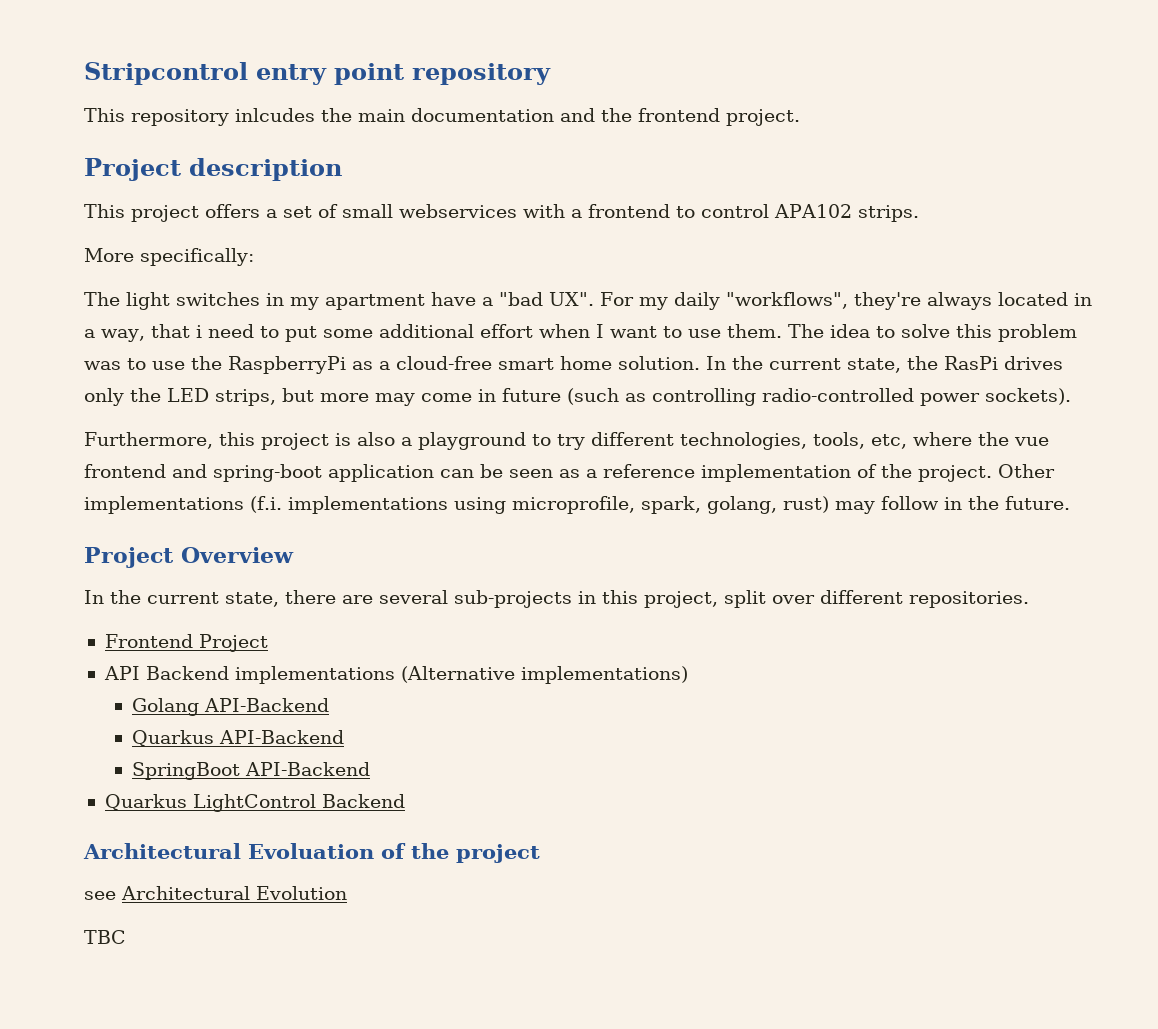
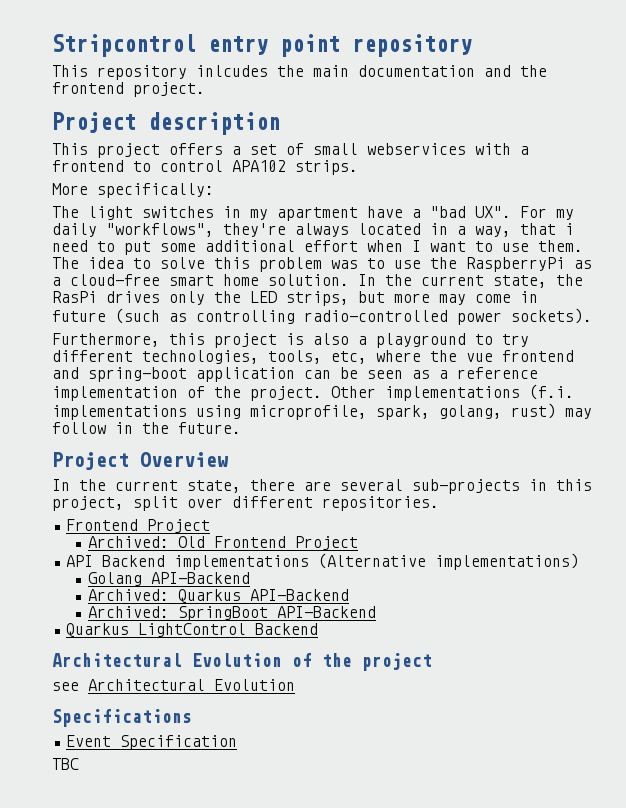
(268, 643) none -> [87,536,358,550] // Archived: Old Frontend Project
(330, 705) none -> [87,589,169,601] Archived:
(345, 737) none -> [87,606,169,618] Archived:
[248,843,374,859] Evoluation -> [192,653,282,667] Evolution
(347, 893) none -> [52,709,192,727] [66,735,238,750] // Specifications // Event Specification

